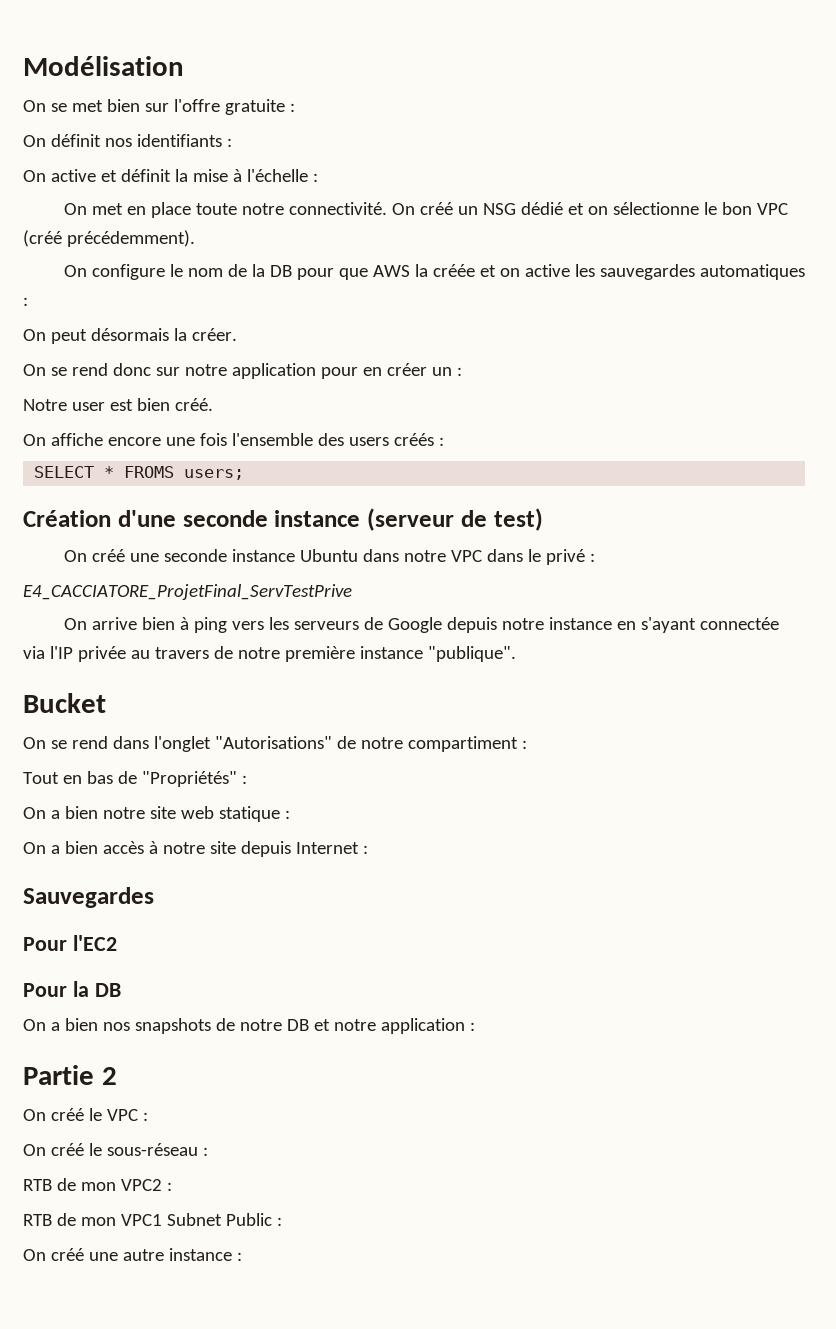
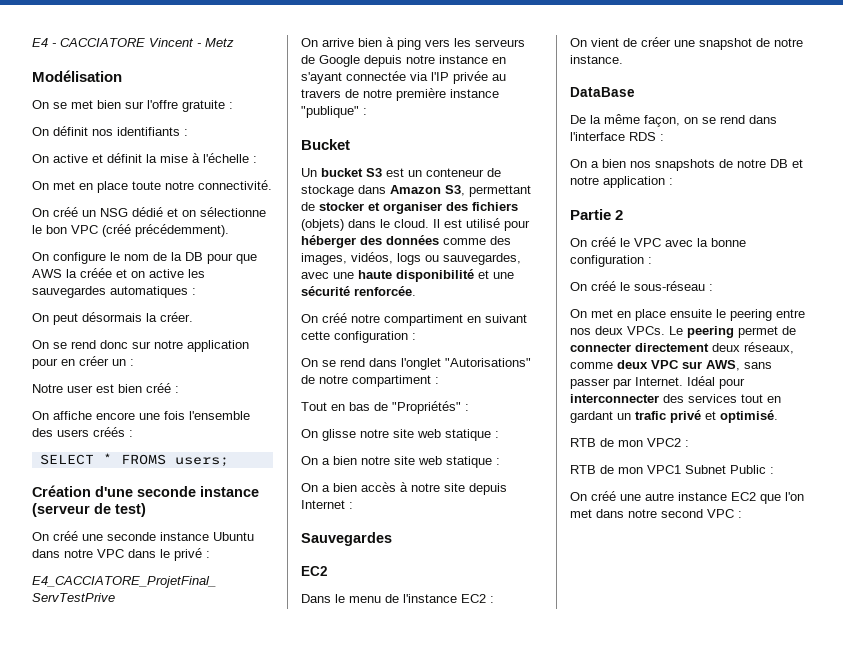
(23, 66) none -> [32,38,234,47] E4 - CACCIATORE Vincent - Metz //
(387, 208) none -> (272, 185) //
[174,398,213,411] créé. -> [146,383,179,393] créé :
[427,646,516,662] "publique". -> [301,106,367,118] "publique" :
(106, 703) none -> [301,168,501,177] [301,185,531,197] [301,202,518,214] [301,218,530,231] [301,235,511,248] [301,252,521,265] [301,269,514,282] [301,286,416,296] [301,313,527,326] [301,331,416,343] // Un bucket S3 est un conteneur de stockage dans Amazon S3, permettant de stocker et organiser des fichiers (objets) dans le cloud. Il est utilisé pour héberger des données comme des images, vidéos, logs ou sauvegardes, avec une haute disponibilité et une sécurité renforcée. // On créé notre compartiment en suivant cette configuration :
(247, 779) none -> [301,429,499,441] // On glisse notre site web statique :
[23,935,117,951] [23,981,121,997] Pour l'EC2 // Pour la DB -> [301,566,328,576] [301,594,494,603] [570,37,803,50] [570,55,623,64] [570,87,635,97] [570,114,777,127] [570,132,664,141] EC2 // Dans le menu de l'instance EC2 : // On vient de créer une snapshot de notre instance. // DataBase // De la même façon, on se rend dans l'interface RDS :
(138, 1115) none -> [665,238,746,247] [570,255,644,267] avec la bonne configuration
(208, 1151) none -> [570,309,805,321] [570,326,796,338] [570,342,794,354] [570,360,772,371] [570,376,745,389] [570,394,781,403] [570,410,778,423] // On met en place ensuite le peering entre nos deux VPCs. Le peering permet de connecter directement deux réseaux, comme deux VPC sur AWS, sans passer par Internet. Idéal pour interconnecter des services tout en gardant un trafic privé et optimisé.
(232, 1254) none -> [731,492,804,504] [570,509,734,518] EC2 que l'on met dans notre second VPC

